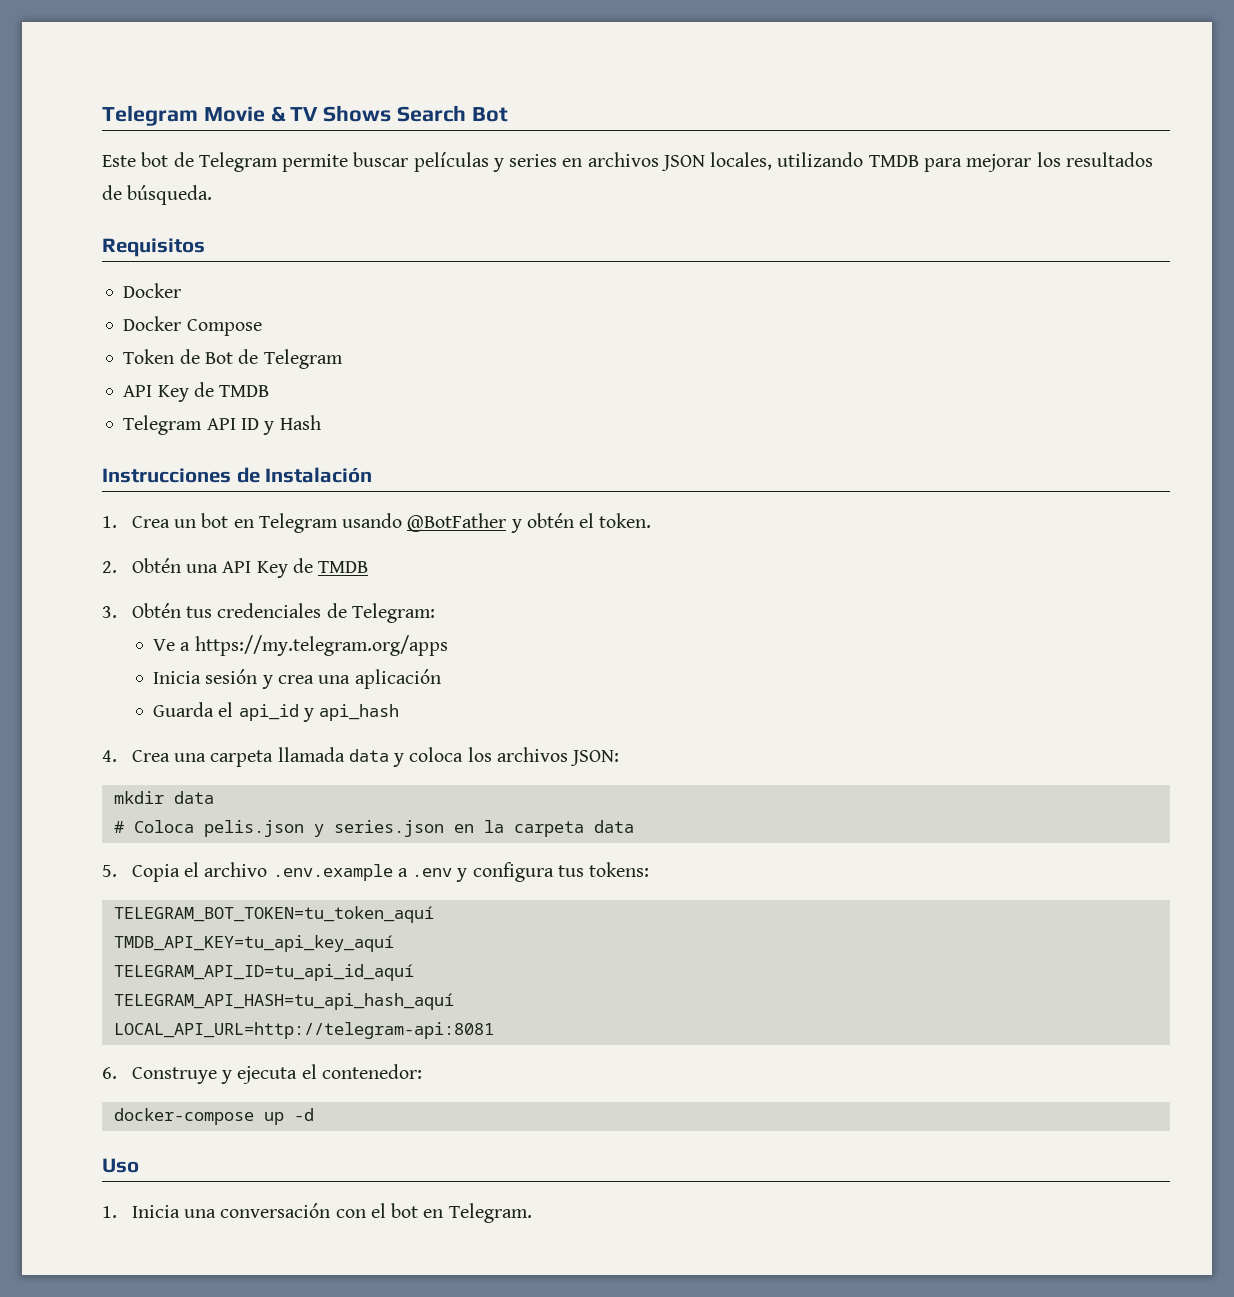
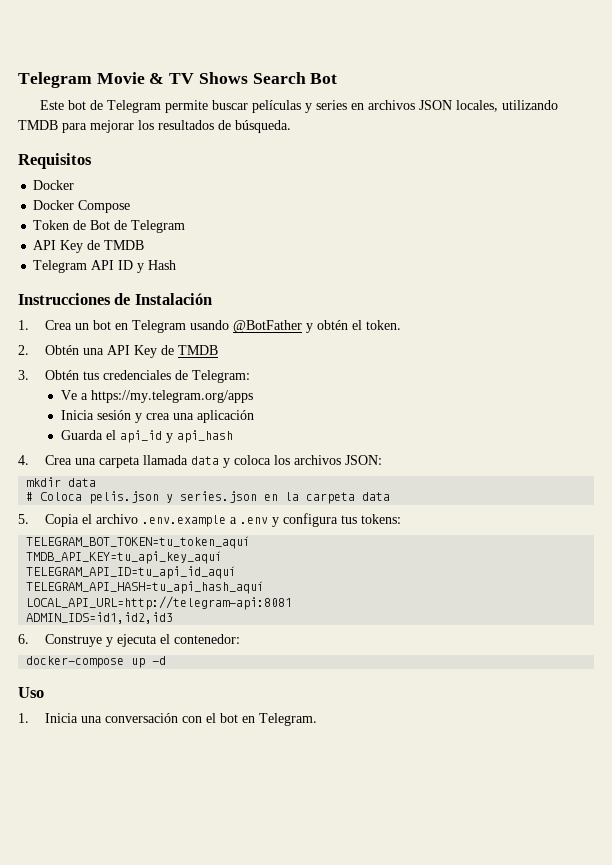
(494, 1030) none -> [26,612,174,624] // ADMIN_IDS=id1,id2,id3

